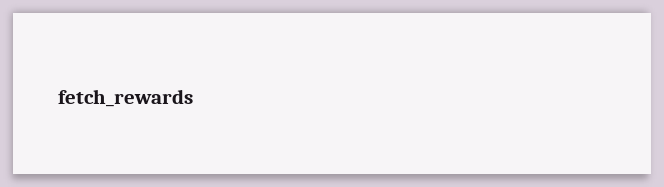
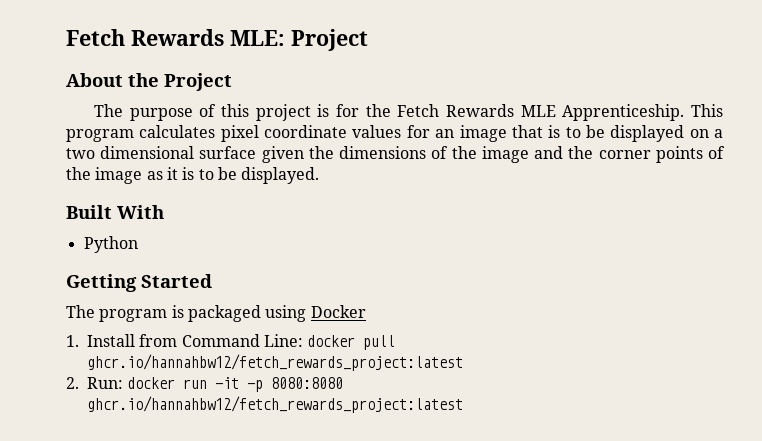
[58,89,193,107] fetch_rewards -> [66,29,368,51] [66,73,232,91] [93,104,724,121] [66,125,723,142] [66,146,726,163] [66,167,320,184] [66,205,164,219] [83,236,138,253] [66,274,212,292] [66,305,366,322] [66,334,396,350] [87,354,463,371] [66,377,344,392] [87,396,463,413] Fetch Rewards MLE: Project // About the Project // The purpose of this project is for the Fetch Rewards MLE Apprenticeship. This program calculates pixel coordinate values for an image that is to be displayed on a two dimensional surface given the dimensions of the image and the corner points of the image as it is to be displayed. // Built With // Python // Getting Started // The program is packaged using Docker // 1. Install from Command Line: docker pull ghcr.io/hannahbw12/fetch_rewards_project:latest // 2. Run: docker run -it -p 8080:8080 ghcr.io/hannahbw12/fetch_rewards_project:latest

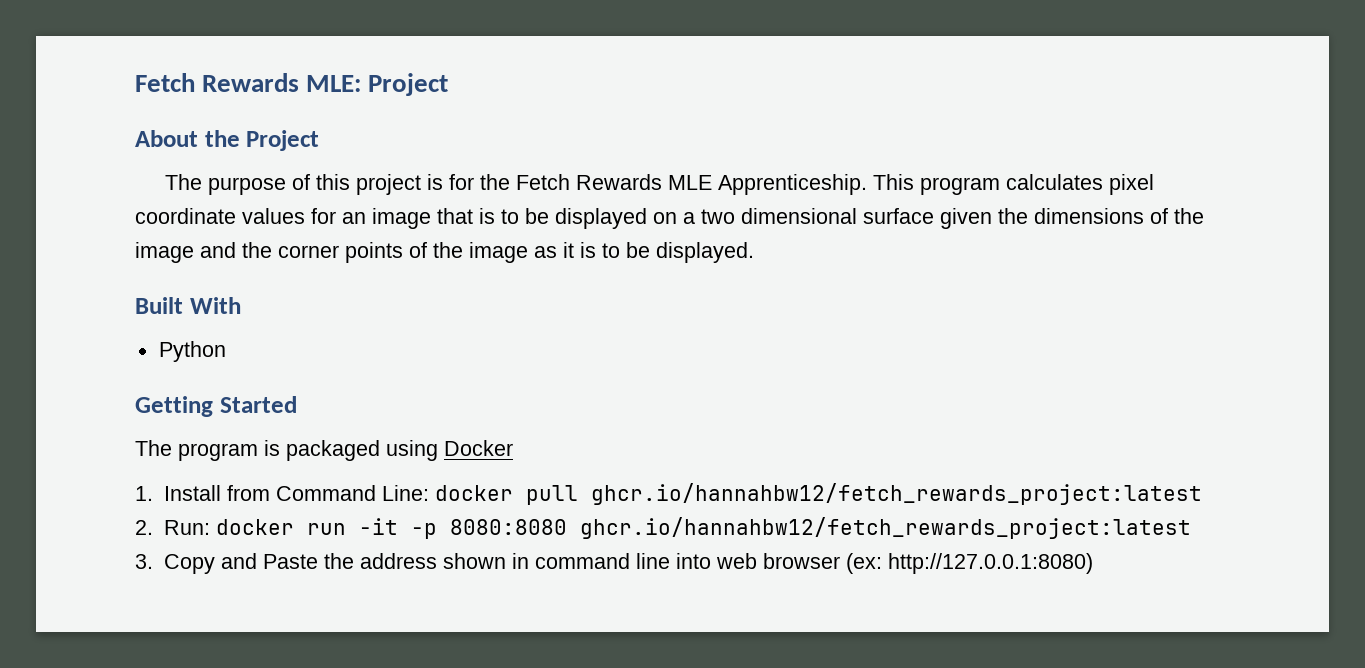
(463, 404) none -> [135,553,1093,574] // 3. Copy and Paste the address shown in command line into web browser (ex: http://127.0.0.1:8080)

